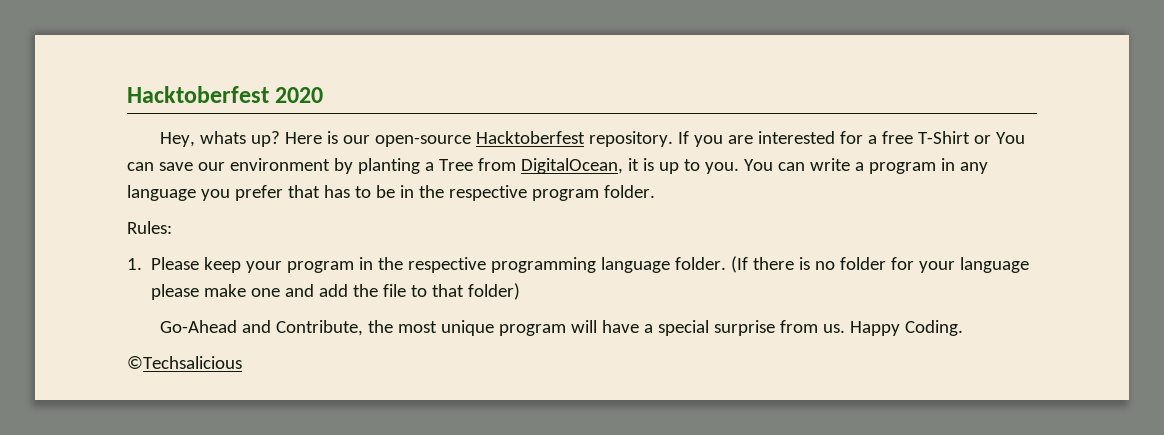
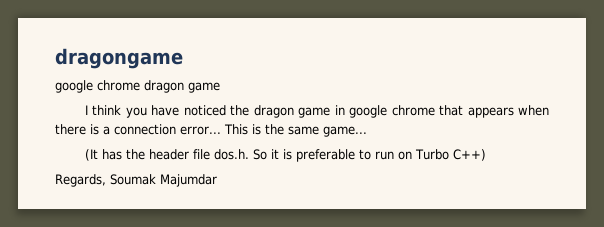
[127,86,324,103] [160,131,1025,147] [127,158,988,174] [127,185,655,201] [127,221,172,234] [127,256,1030,273] [151,283,521,300] [160,320,964,336] [127,356,242,369] Hacktoberfest 2020 // Hey, whats up? Here is our open-source Hacktoberfest repository. If you are interested for a free T-Shirt or You can save our environment by planting a Tree from DigitalOcean, it is up to you. You can write a program in any language you prefer that has to be in the respective program folder. // Rules: // 1. Please keep your program in the respective programming language folder. (If there is no folder for your language please make one and add the file to that folder) // Go-Ahead and Contribute, the most unique program will have a special surprise from us. Happy Coding. // ©Techsalicious -> [55,48,183,69] [55,80,220,93] [84,105,549,118] [55,124,367,137] [84,149,486,162] [55,174,217,187] dragongame // google chrome dragon game // I think you have noticed the dragon game in google chrome that appears when there is a connection error... This is the same game... // (It has the header file dos.h. So it is preferable to run on Turbo C++) // Regards, Soumak Majumdar

